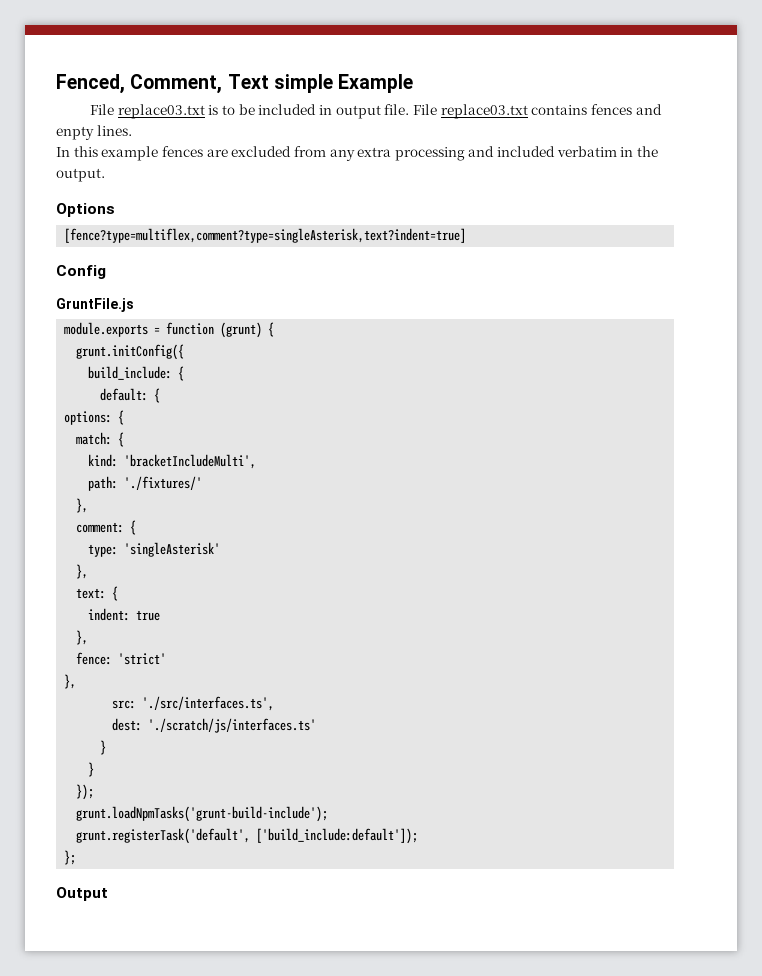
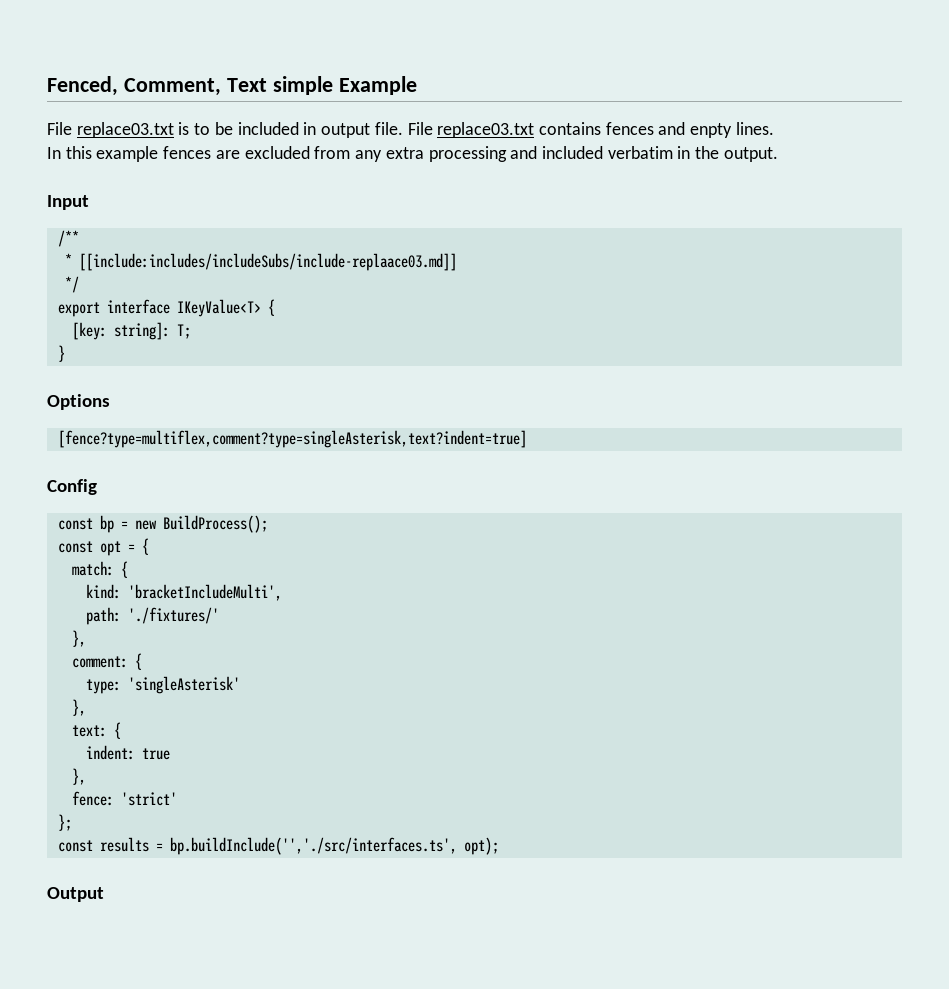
[56,203,115,217] [64,228,467,243] [56,265,106,279] [56,298,134,312] [64,322,275,338] [76,344,185,360] [88,366,185,381] [100,388,161,403] [64,411,113,425] Options // [fence?type=multiflex,comment?type=singleAsterisk,text?indent=true] // Config // GruntFile.js // module.exports = function (grunt) { // grunt.initConfig({ // build_include: { // default: { // options: -> [47,195,89,210] [57,230,79,247] [64,253,457,271] [64,276,79,293] [57,299,275,317] [71,322,191,340] [57,345,65,362] [47,394,110,410] [57,430,527,448] [47,479,97,495] [57,515,268,533] [57,541,135,556] Input // /** // * [[include:includes/includeSubs/include-replaace03.md]] // */ // export interface IKeyValue<T> { // [key: string]: T; // } // Options // [fence?type=multiflex,comment?type=singleAsterisk,text?indent=true] // Config // const bp = new BuildProcess(); // const opt =
[64,674,77,689] [112,696,275,711] [112,718,317,733] [100,740,107,755] [88,762,95,777] [76,784,95,800] [76,806,329,822] [76,828,419,844] [64,850,77,865] }, // src: './src/interfaces.ts', // dest: './scratch/js/interfaces.ts' // } // } // }); // grunt.loadNpmTasks('grunt-build-include'); // grunt.registerTask('default', ['build_include:default']); // }; -> [57,814,72,831] [57,837,499,855] }; // const results = bp.buildInclude('','./src/interfaces.ts', opt);

